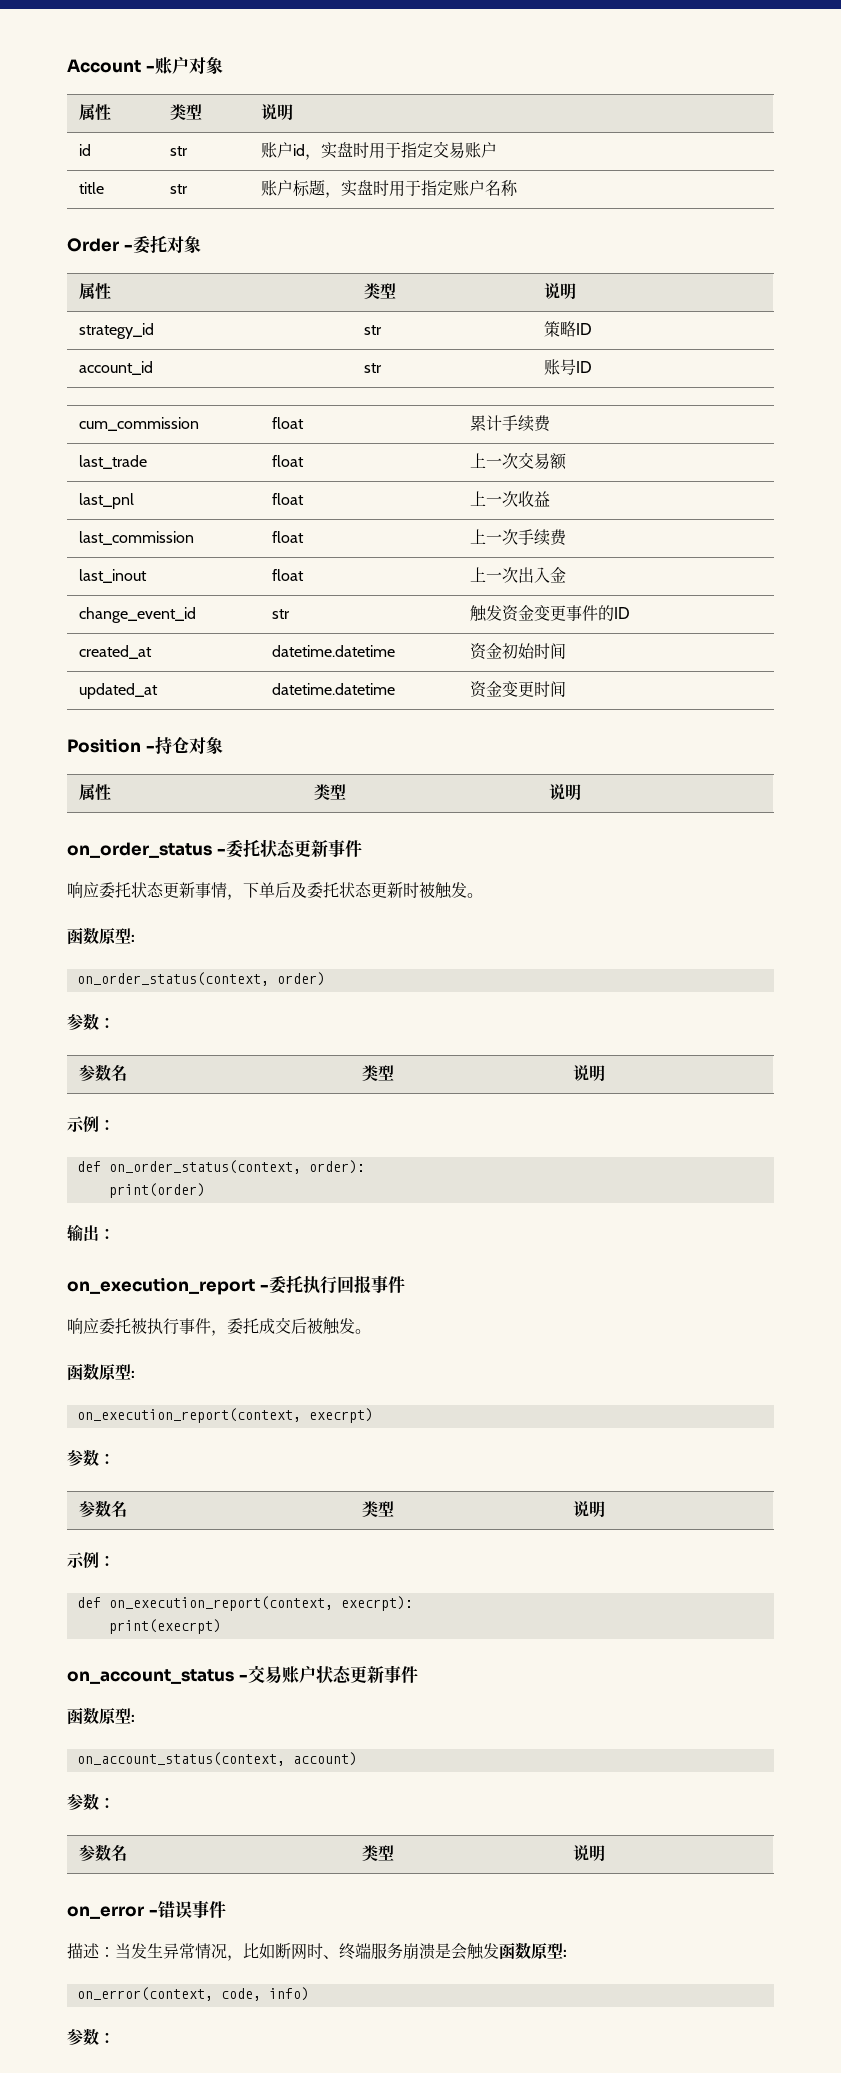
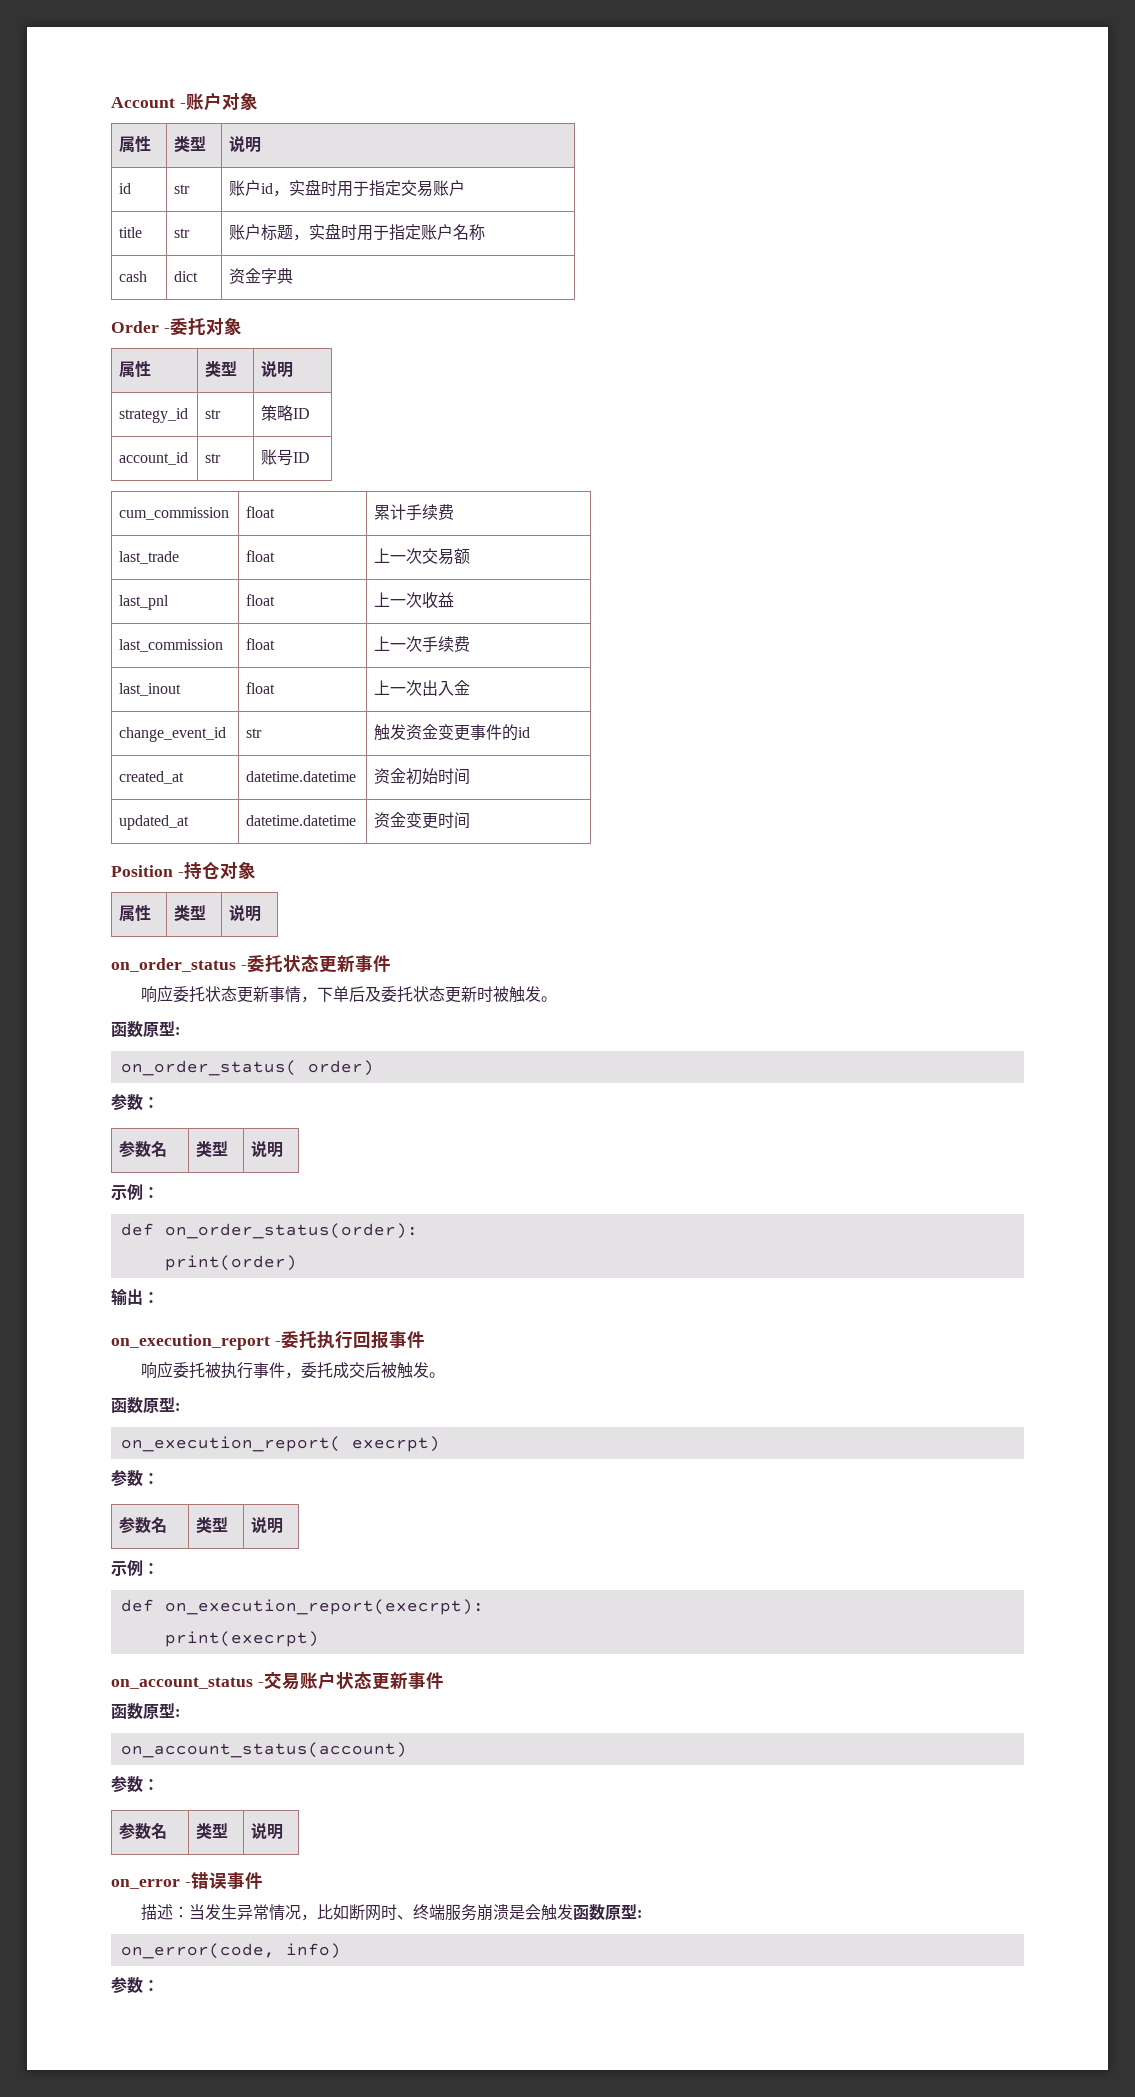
(519, 188) none -> [119,271,148,282] [174,271,199,282] [229,268,294,284] // cash | dict | 资金字典
[614,607,631,619] ID -> [518,727,531,738] id
[76,972,269,986] on_order_status(context, -> [120,1060,297,1076] on_order_status(
[108,1160,365,1174] on_order_status(context, order): -> [164,1223,418,1239] on_order_status(order):
[76,1408,301,1423] on_execution_report(context, -> [120,1436,341,1452] on_execution_report(
[108,1596,413,1611] on_execution_report(context, execrpt): -> [164,1599,484,1615] on_execution_report(execrpt):
[76,1752,357,1766] on_account_status(context, account) -> [120,1742,407,1758] on_account_status(account)
[76,1987,261,2001] on_error(context, code, -> [120,1943,275,1959] on_error(code,

